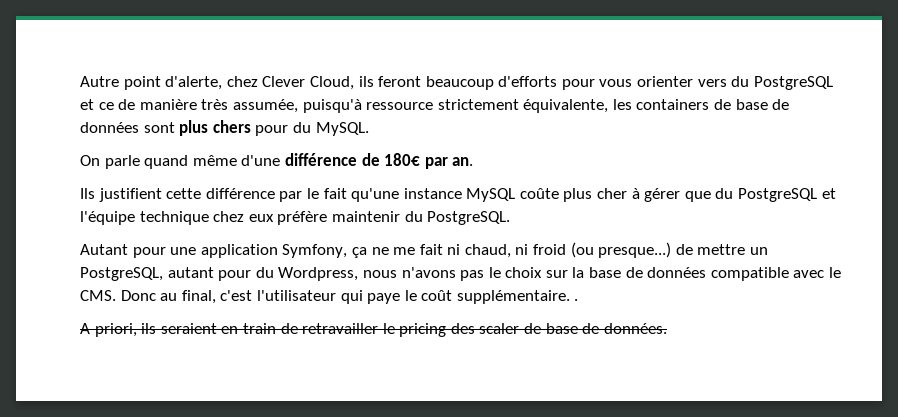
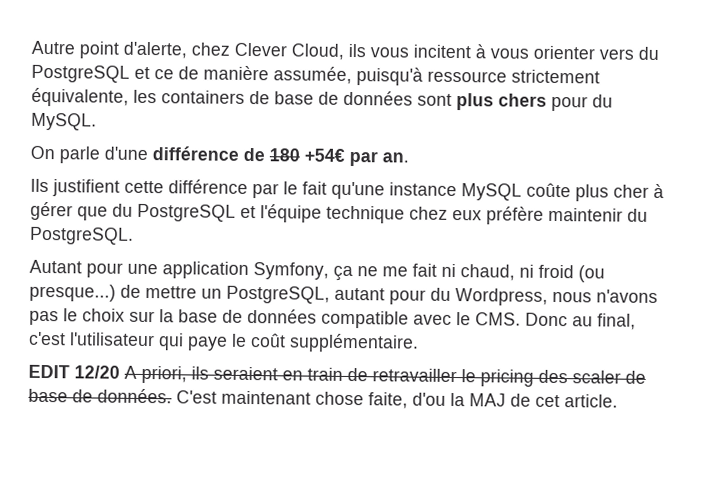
[378,76,595,90] feront beaucoup d'efforts pour -> [370,44,486,59] vous incitent à
[201,99,229,110] très -> (269, 73) none
[144,155,237,169] quand même -> (100, 155) none
[384,153,421,166] 180€ -> [269,148,345,162] 180 +54€
[574,299,579,301] . // -> [28,364,120,379] // EDIT 12/20
(667, 328) none -> [176,390,618,409] C'est maintenant chose faite, d'ou la MAJ de cet article.

